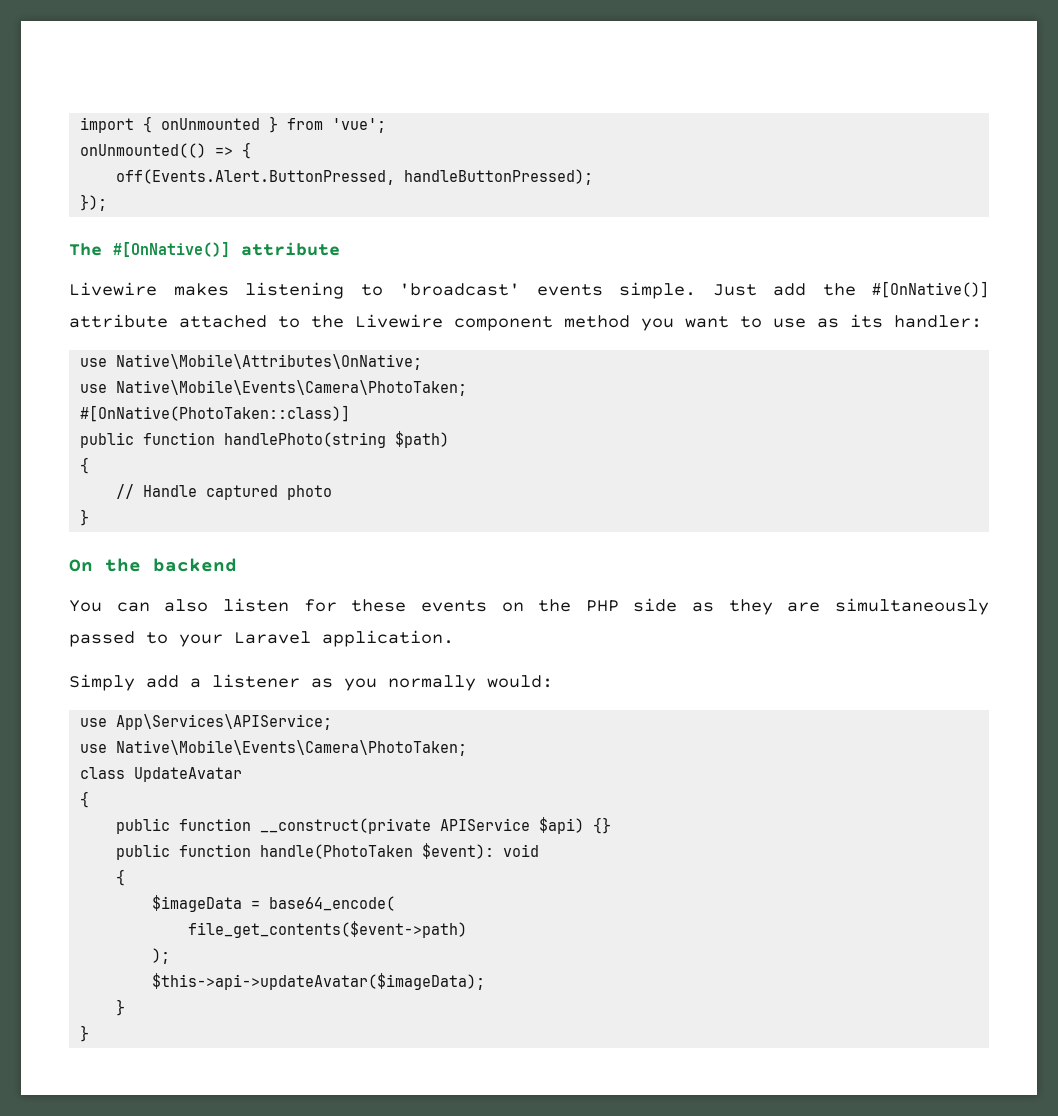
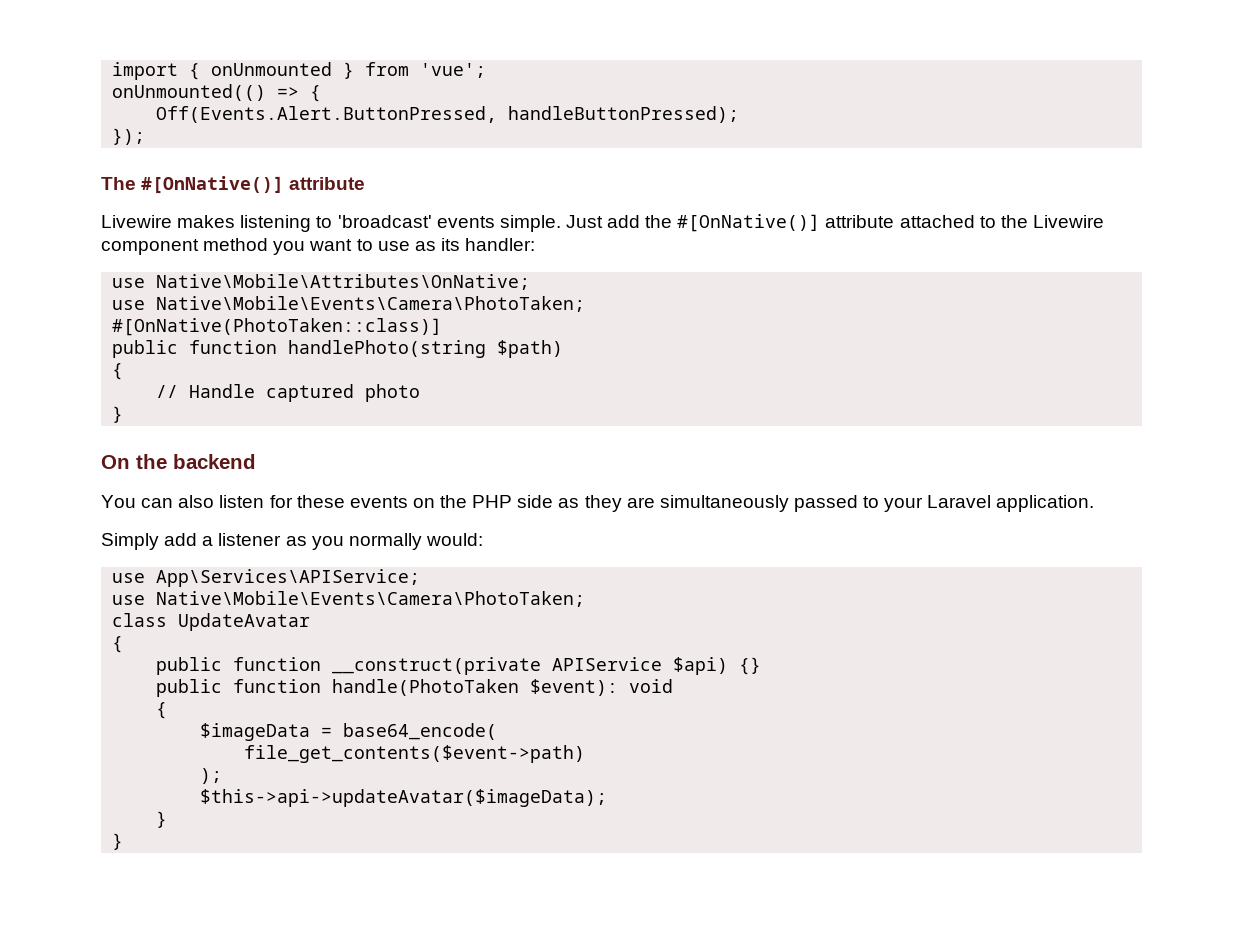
[116,169,396,185] off(Events.Alert.ButtonPressed, -> [156,106,498,123] Off(Events.Alert.ButtonPressed,

